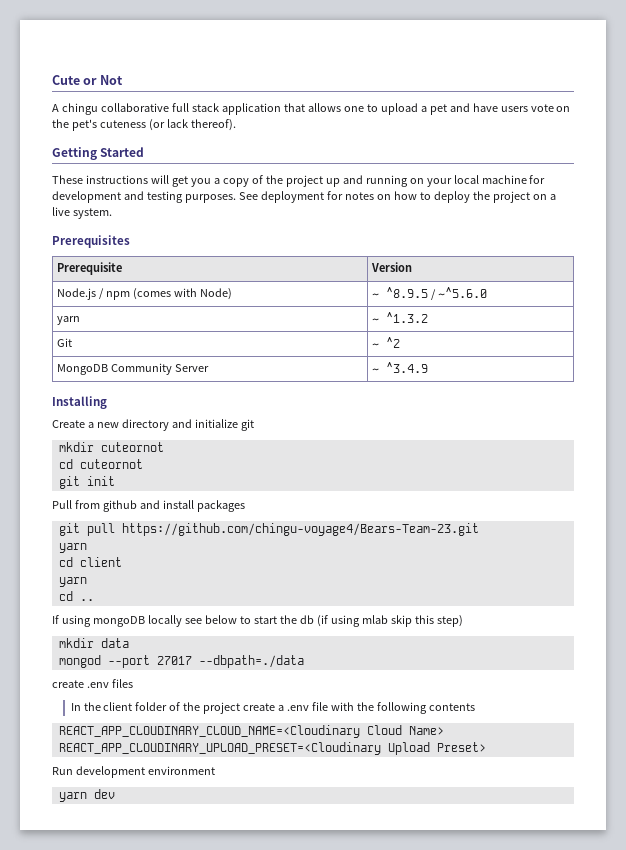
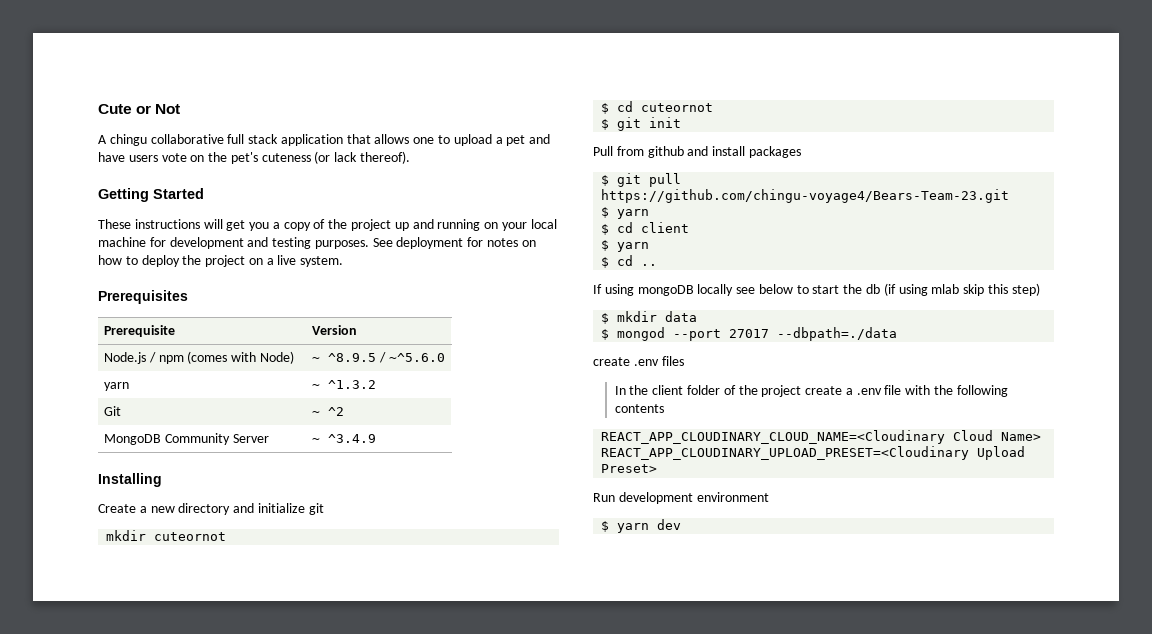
(164, 447) none -> [601,103,610,114] $
(143, 464) none -> [601,119,610,130] $
(245, 506) none -> [601,175,610,186] $
[58,543,87,553] yarn // -> [601,207,650,219] [601,224,610,235] $ yarn // $
[58,577,87,587] yarn // -> [601,240,650,252] [601,257,610,268] $ yarn // $
(463, 621) none -> [601,313,610,324] $
(129, 643) none -> [601,329,610,340] $
(215, 770) none -> [601,521,610,532] $

